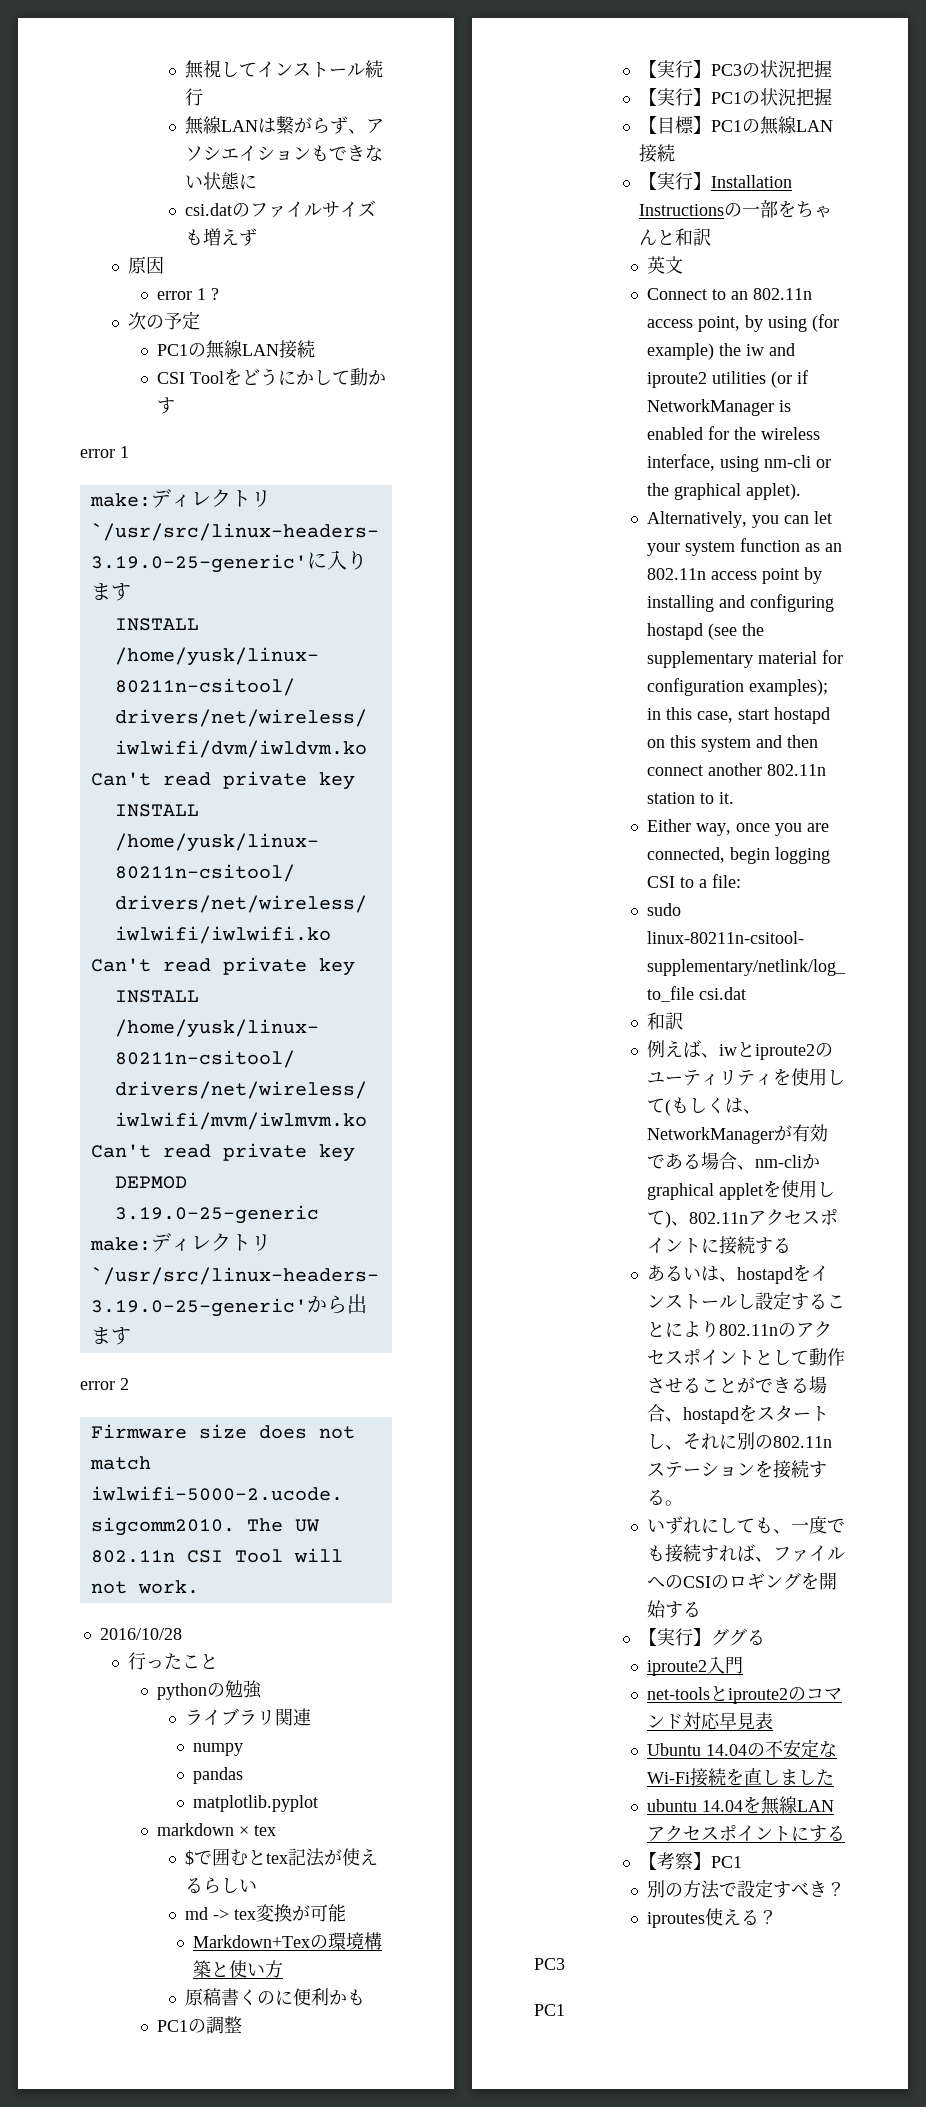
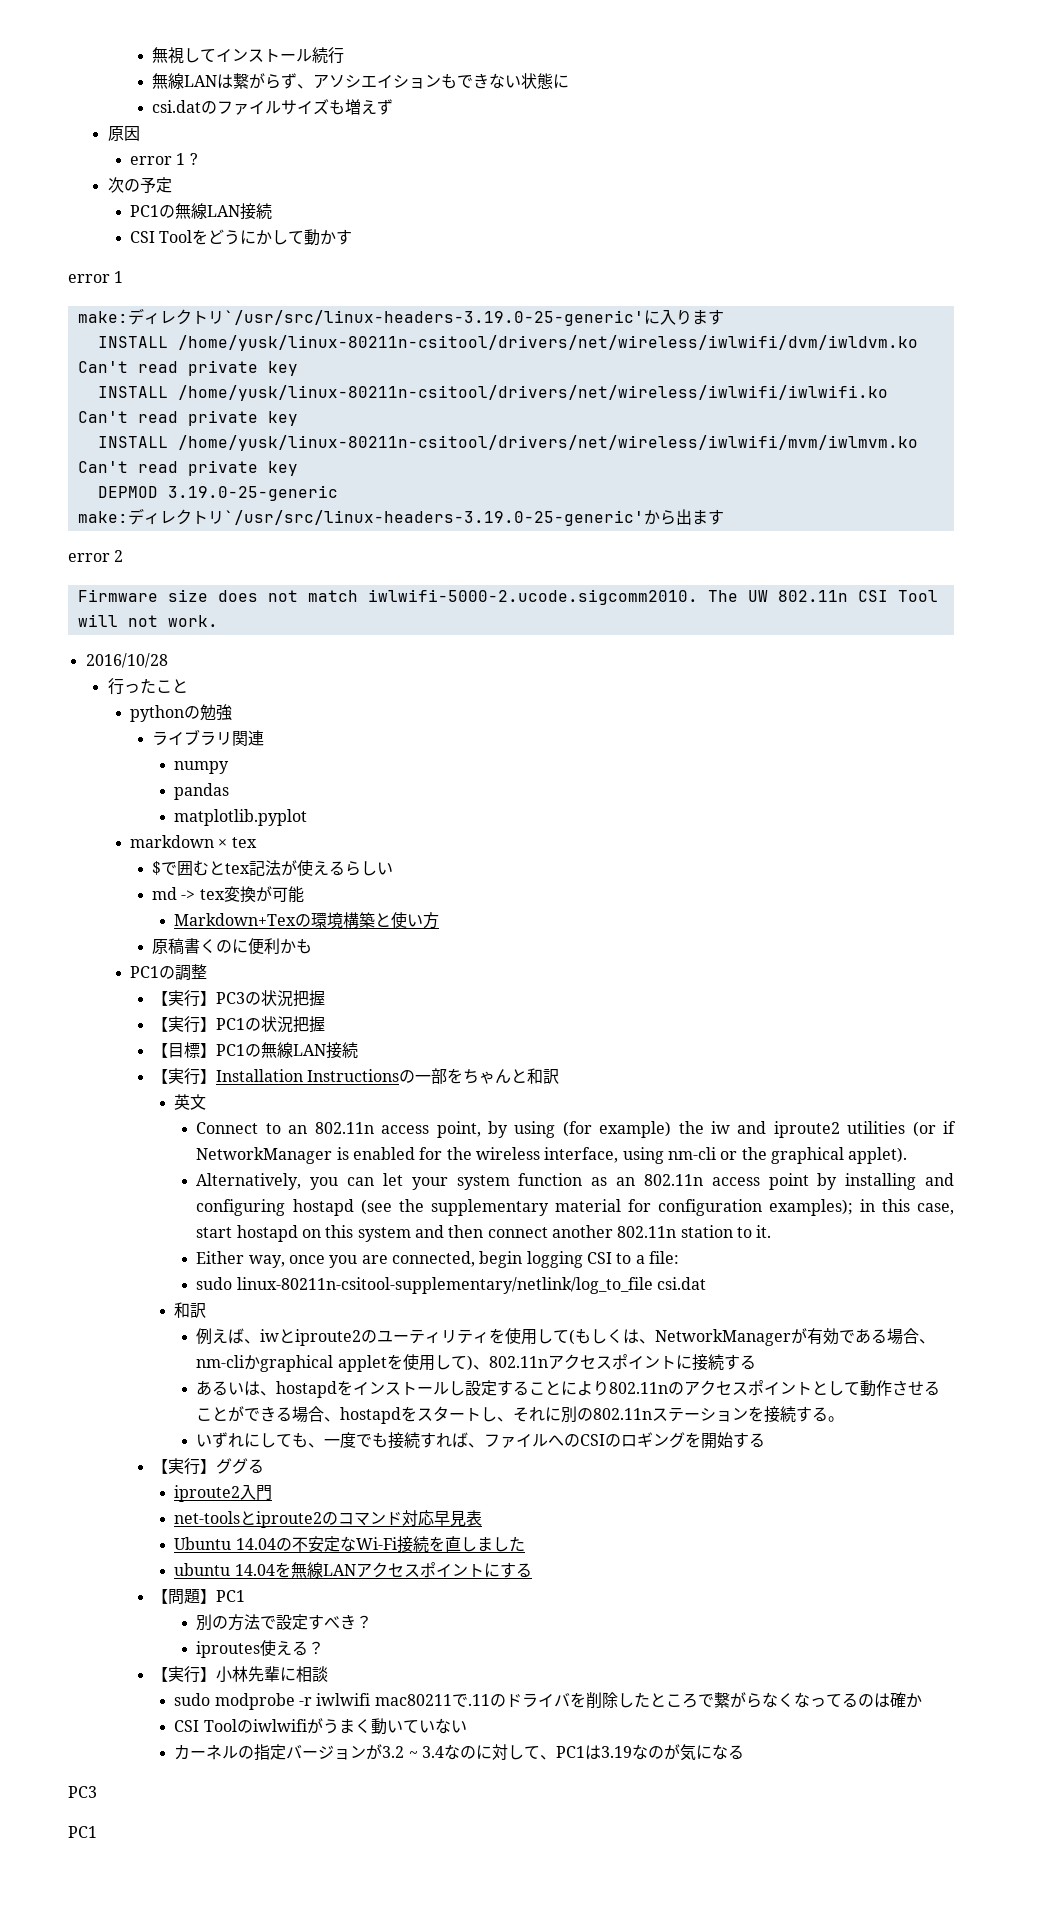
[657,1852,694,1870] 考察 -> [168,1589,201,1605] 問題
(778, 1917) none -> [152,1666,329,1683] [174,1692,922,1710] [174,1718,467,1735] [174,1744,744,1761] // 【実行】小林先輩に相談 // sudo modprobe -r iwlwifi mac80211で.11のドライバを削除したところで繋がらなくなってるのは確か // CSI Toolのiwlwifiがうまく動いていない // カーネルの指定バージョンが3.2 ~ 3.4なのに対して、PC1は3.19なのが気になる

